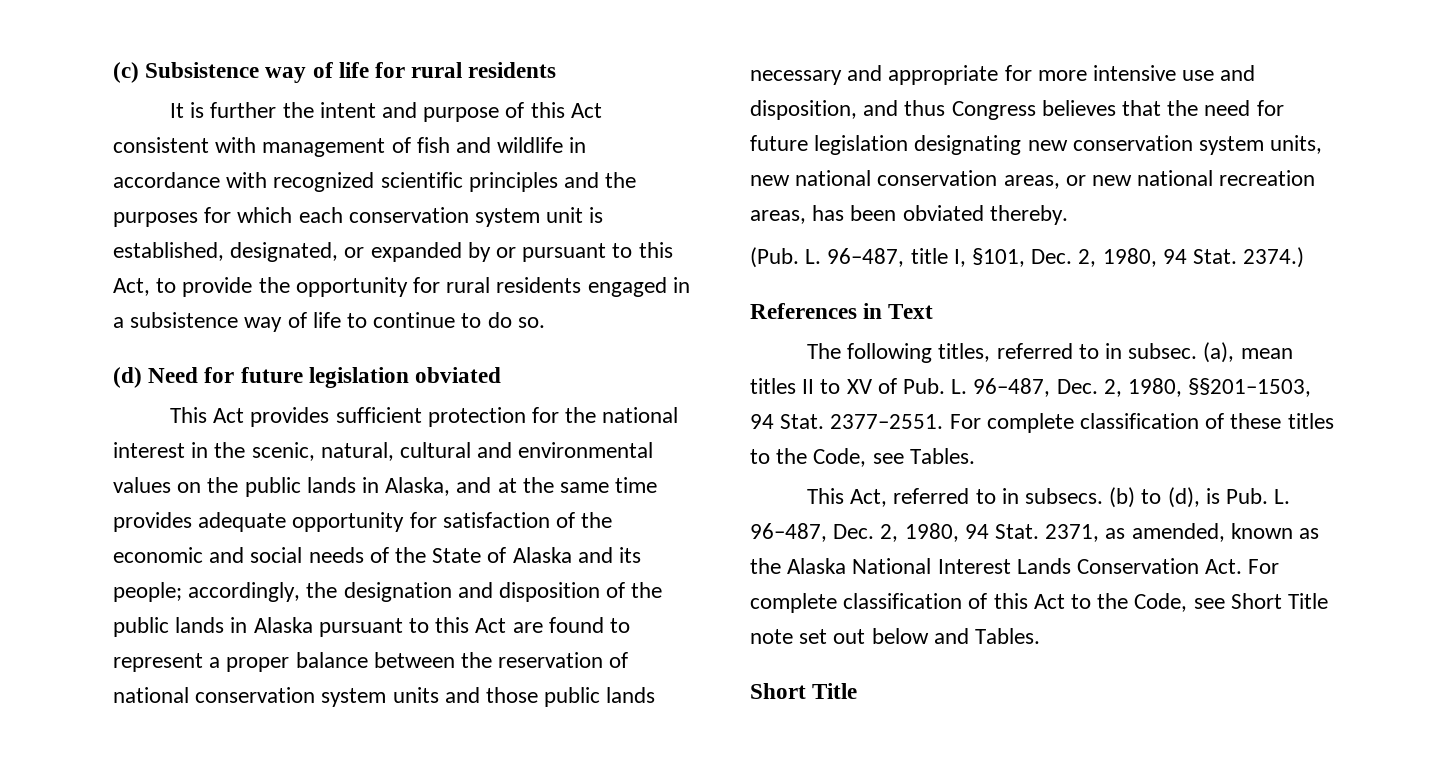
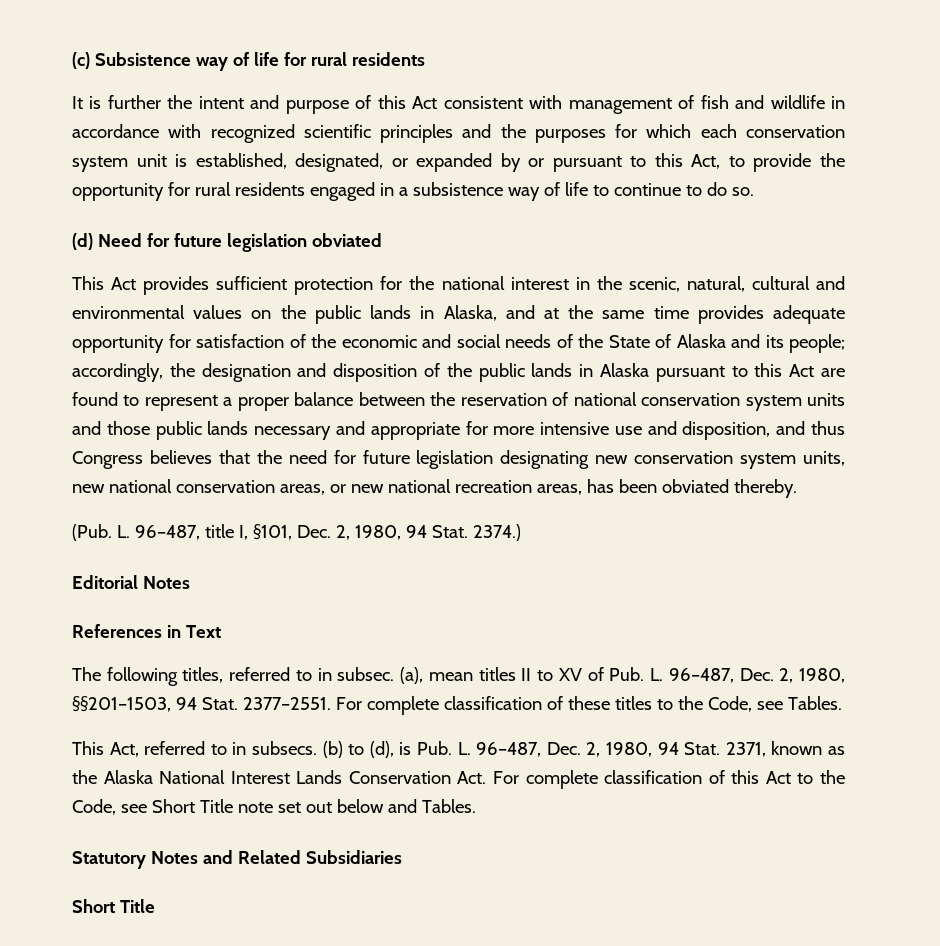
(1305, 257) none -> [72,575,190,589] // Editorial Notes
[1105,523,1225,542] as amended, -> (766, 749) none
(1041, 636) none -> [72,850,402,869] // Statutory Notes and Related Subsidiaries

